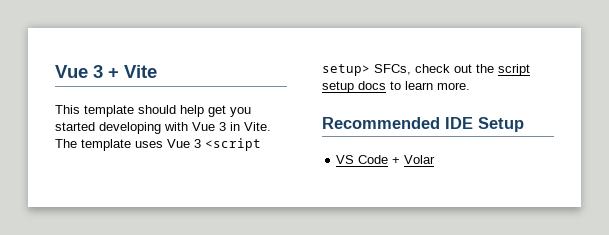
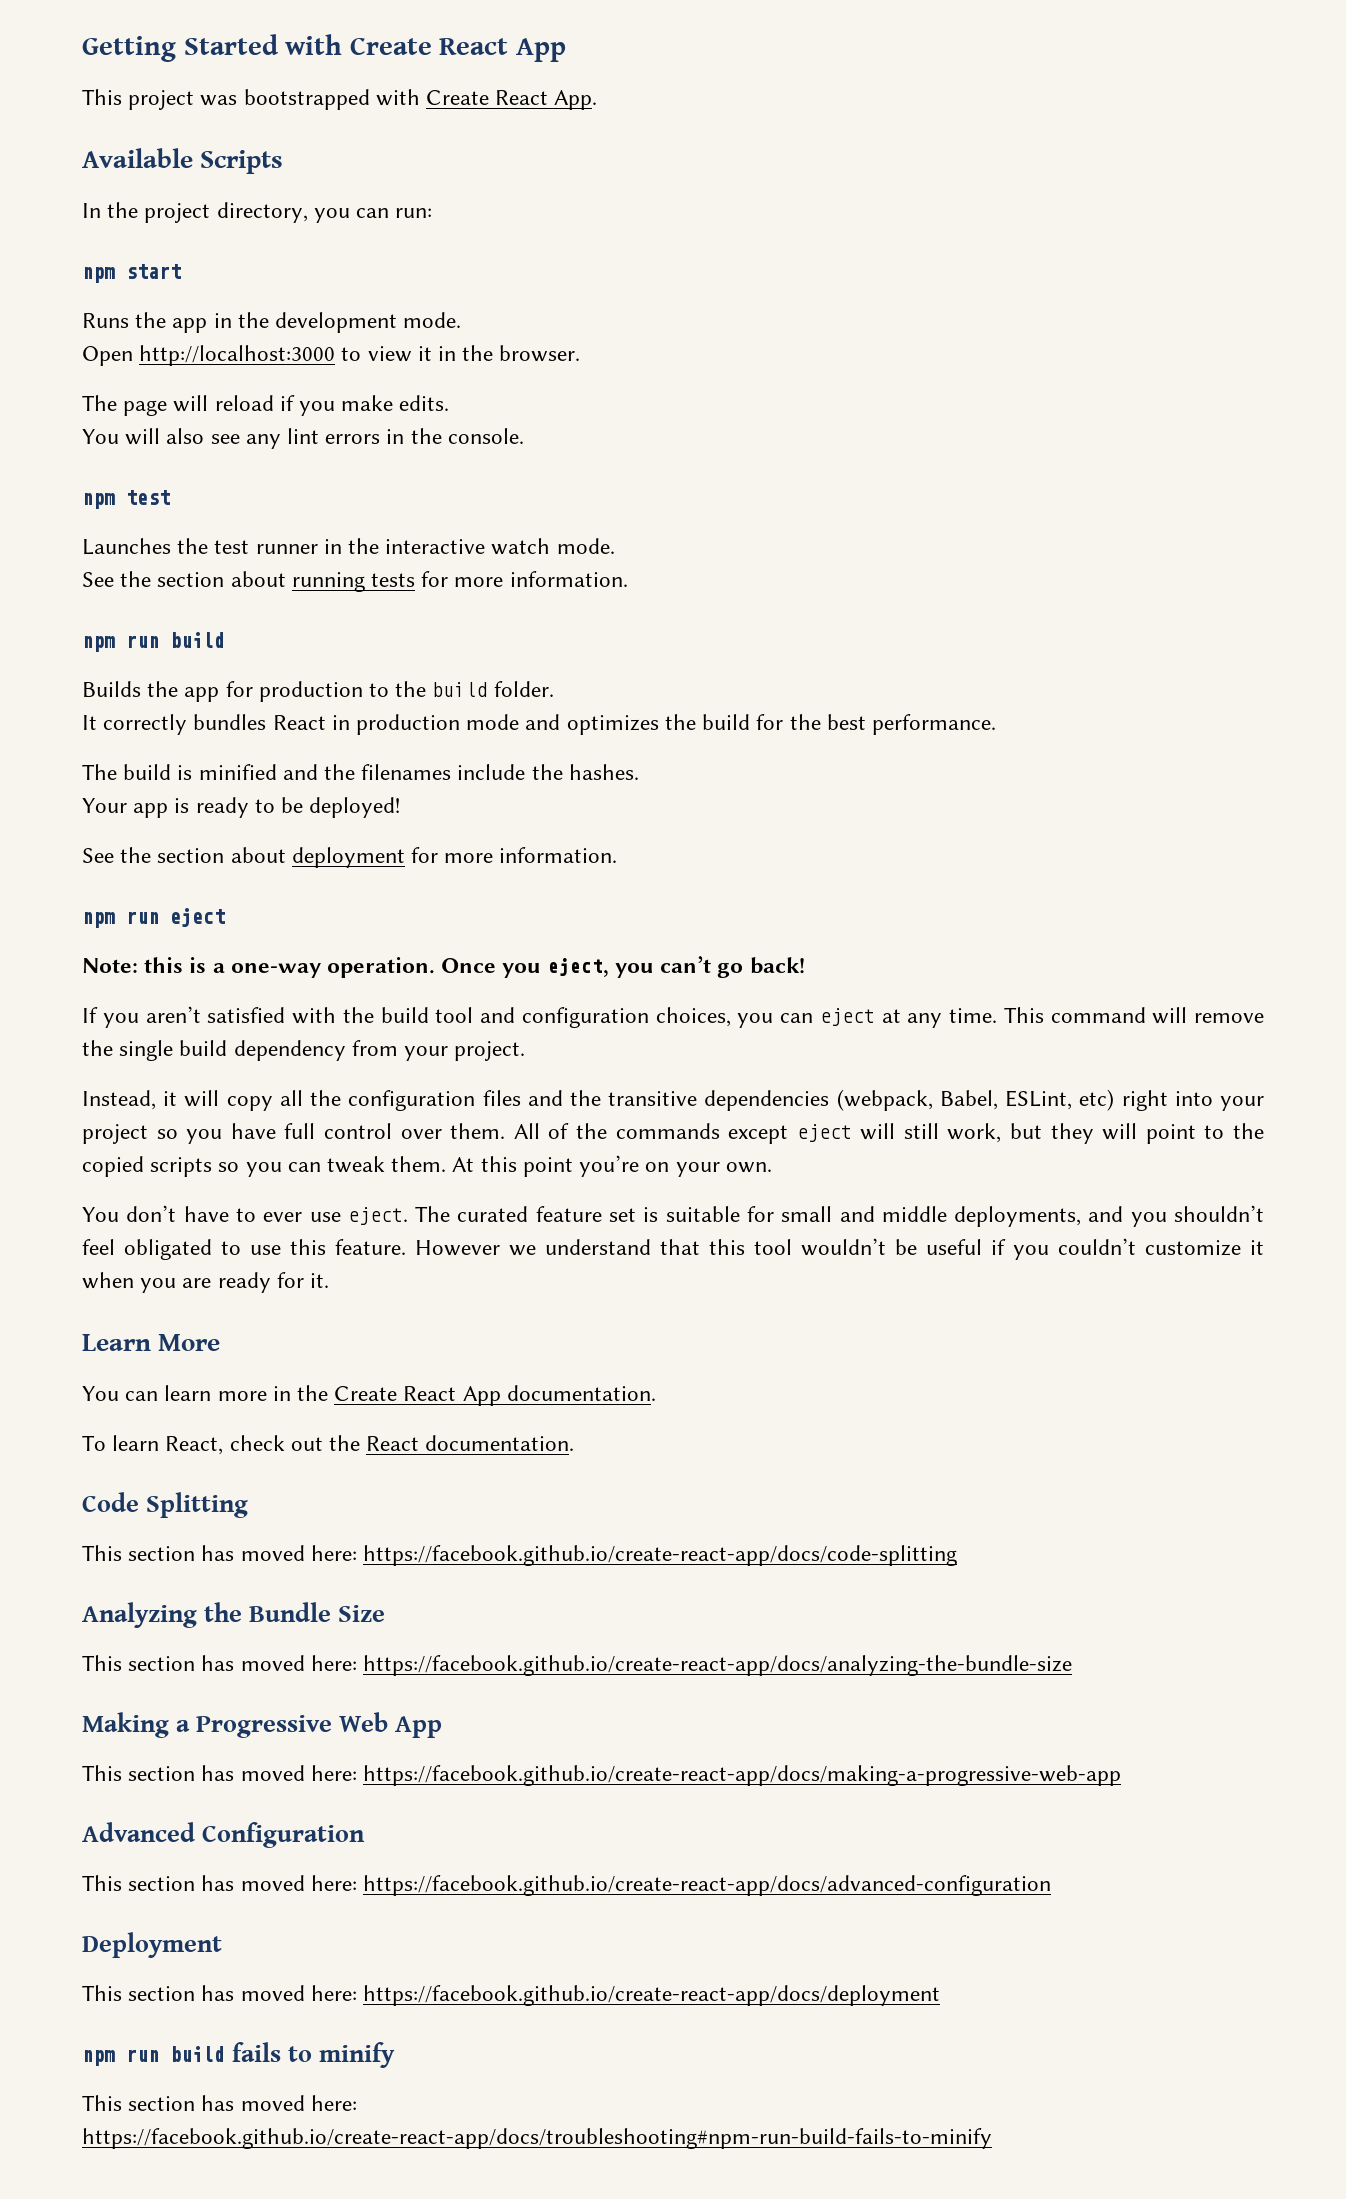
[55,65,157,78] [55,105,251,117] [55,122,271,134] [55,138,261,151] [322,64,530,76] [322,81,470,93] [322,117,524,132] [336,155,436,164] Vue 3 + Vite // This template should help get you started developing with Vue 3 in Vite. The template uses Vue 3 <script setup> SFCs, check out the script setup docs to learn more. // Recommended IDE Setup // VS Code + Volar -> [82,34,566,62] [82,89,598,110] [82,148,284,174] [82,202,433,223] [82,264,181,283] [82,312,462,333] [82,345,581,366] [82,395,450,416] [82,428,524,449] [82,490,170,509] [82,538,615,555] [82,571,628,592] [82,632,225,652] [82,681,554,702] [82,714,996,735] [82,764,639,780] [82,797,401,818] [82,847,618,868] [82,908,225,928] [82,956,805,978] [82,1006,1264,1028] [82,1040,526,1061] [82,1089,1264,1111] [82,1123,1264,1144] [82,1155,772,1177] [82,1205,1264,1227] [82,1238,1264,1260] [82,1272,330,1293] [82,1334,221,1351] [82,1385,656,1406] [82,1435,575,1455] [82,1492,248,1518] [82,1545,958,1566] [82,1602,385,1628] [82,1655,1073,1676] [82,1712,442,1738] [82,1765,1122,1786] [82,1822,365,1848] [82,1875,1052,1896] [82,1932,222,1958] [82,1985,941,2006] [82,2042,395,2068] [82,2095,357,2111] [82,2128,992,2149] Getting Started with Create React App // This project was bootstrapped with Create React App. // Available Scripts // In the project directory, you can run: // npm start // Runs the app in the development mode. // Open http://localhost:3000 to view it in the browser. // The page will reload if you make edits. // You will also see any lint errors in the console. // npm test // Launches the test runner in the interactive watch mode. // See the section about running tests for more information. // npm run build // Builds the app for production to the build folder. // It correctly bundles React in production mode and optimizes the build for the best performance. // The build is minified and the filenames include the hashes. // Your app is ready to be deployed! // See the section about deployment for more information. // npm run eject // Note: this is a one-way operation. Once you eject, you can’t go back! // If you aren’t satisfied with the build tool and configuration choices, you can eject at any time. This command will remove the single build dependency from your project. // Instead, it will copy all the configuration files and the transitive dependencies (webpack, Babel, ESLint, etc) right into your project so you have full control over them. All of the commands except eject will still work, but they will point to the copied scripts so you can tweak them. At this point you’re on your own. // You don’t have to ever use eject. The curated feature set is suitable for small and middle deployments, and you shouldn’t feel obligated to use this feature. However we understand that this tool wouldn’t be useful if you couldn’t customize it when you are ready for it. // Learn More // You can learn more in the Create React App documentation. // To learn React, check out the React documentation. // Code Splitting // This section has moved here: https://facebook.github.io/create-react-app/docs/code-splitting // Analyzing the Bundle Size // This section has moved here: https://facebook.github.io/create-react-app/docs/analyzing-the-bundle-size // Making a Progressive Web App // This section has moved here: https://facebook.github.io/create-react-app/docs/making-a-progressive-web-app // Advanced Configuration // This section has moved here: https://facebook.github.io/create-react-app/docs/advanced-configuration // Deployment // This section has moved here: https://facebook.github.io/create-react-app/docs/deployment // npm run build fails to minify // This section has moved here: https://facebook.github.io/create-react-app/docs/troubleshooting#npm-run-build-fails-to-minify

